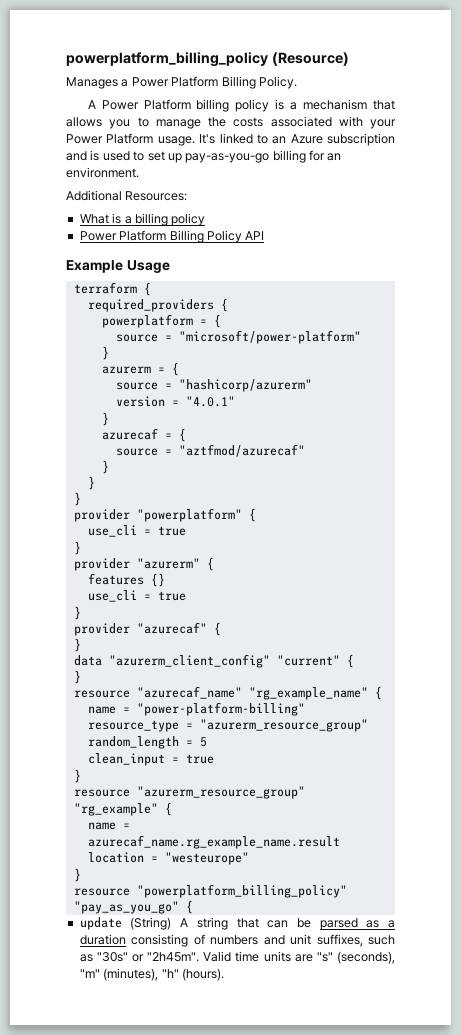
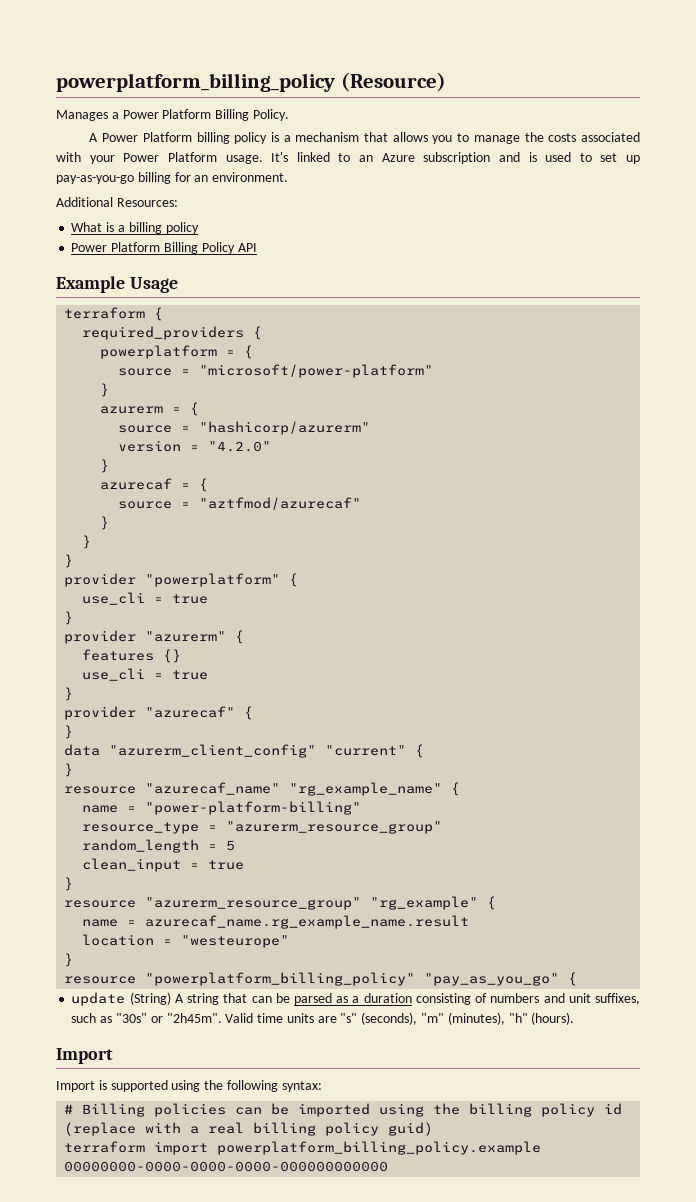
[185,396,235,407] "4.0.1" -> [208,441,272,452] "4.2.0"
(224, 974) none -> [56,1048,113,1064] [56,1080,322,1092] [64,1103,623,1117] [64,1122,434,1136] [64,1141,542,1155] [64,1161,389,1172] // Import // Import is supported using the following syntax: // # Billing policies can be imported using the billing policy id (replace with a real billing policy guid) // terraform import powerplatform_billing_policy.example 00000000-0000-0000-0000-000000000000

